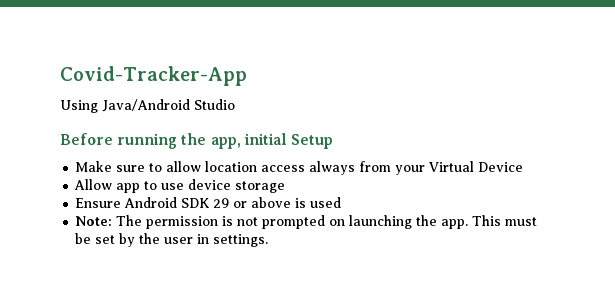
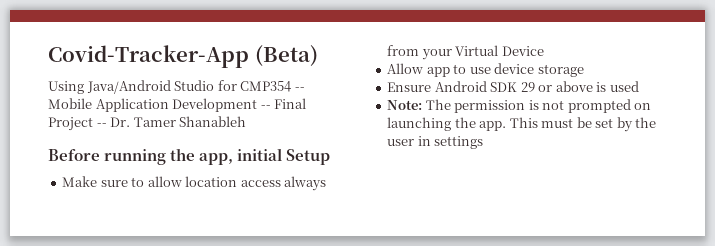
(247, 76) none -> [254,45,318,67] (Beta)
(235, 104) none -> [217,80,305,92] [48,98,307,112] [48,116,247,131] for CMP354 -- Mobile Application Development -- Final Project -- Dr. Tamer Shanableh
[213,234,269,247] settings. -> [434,136,484,149] settings

